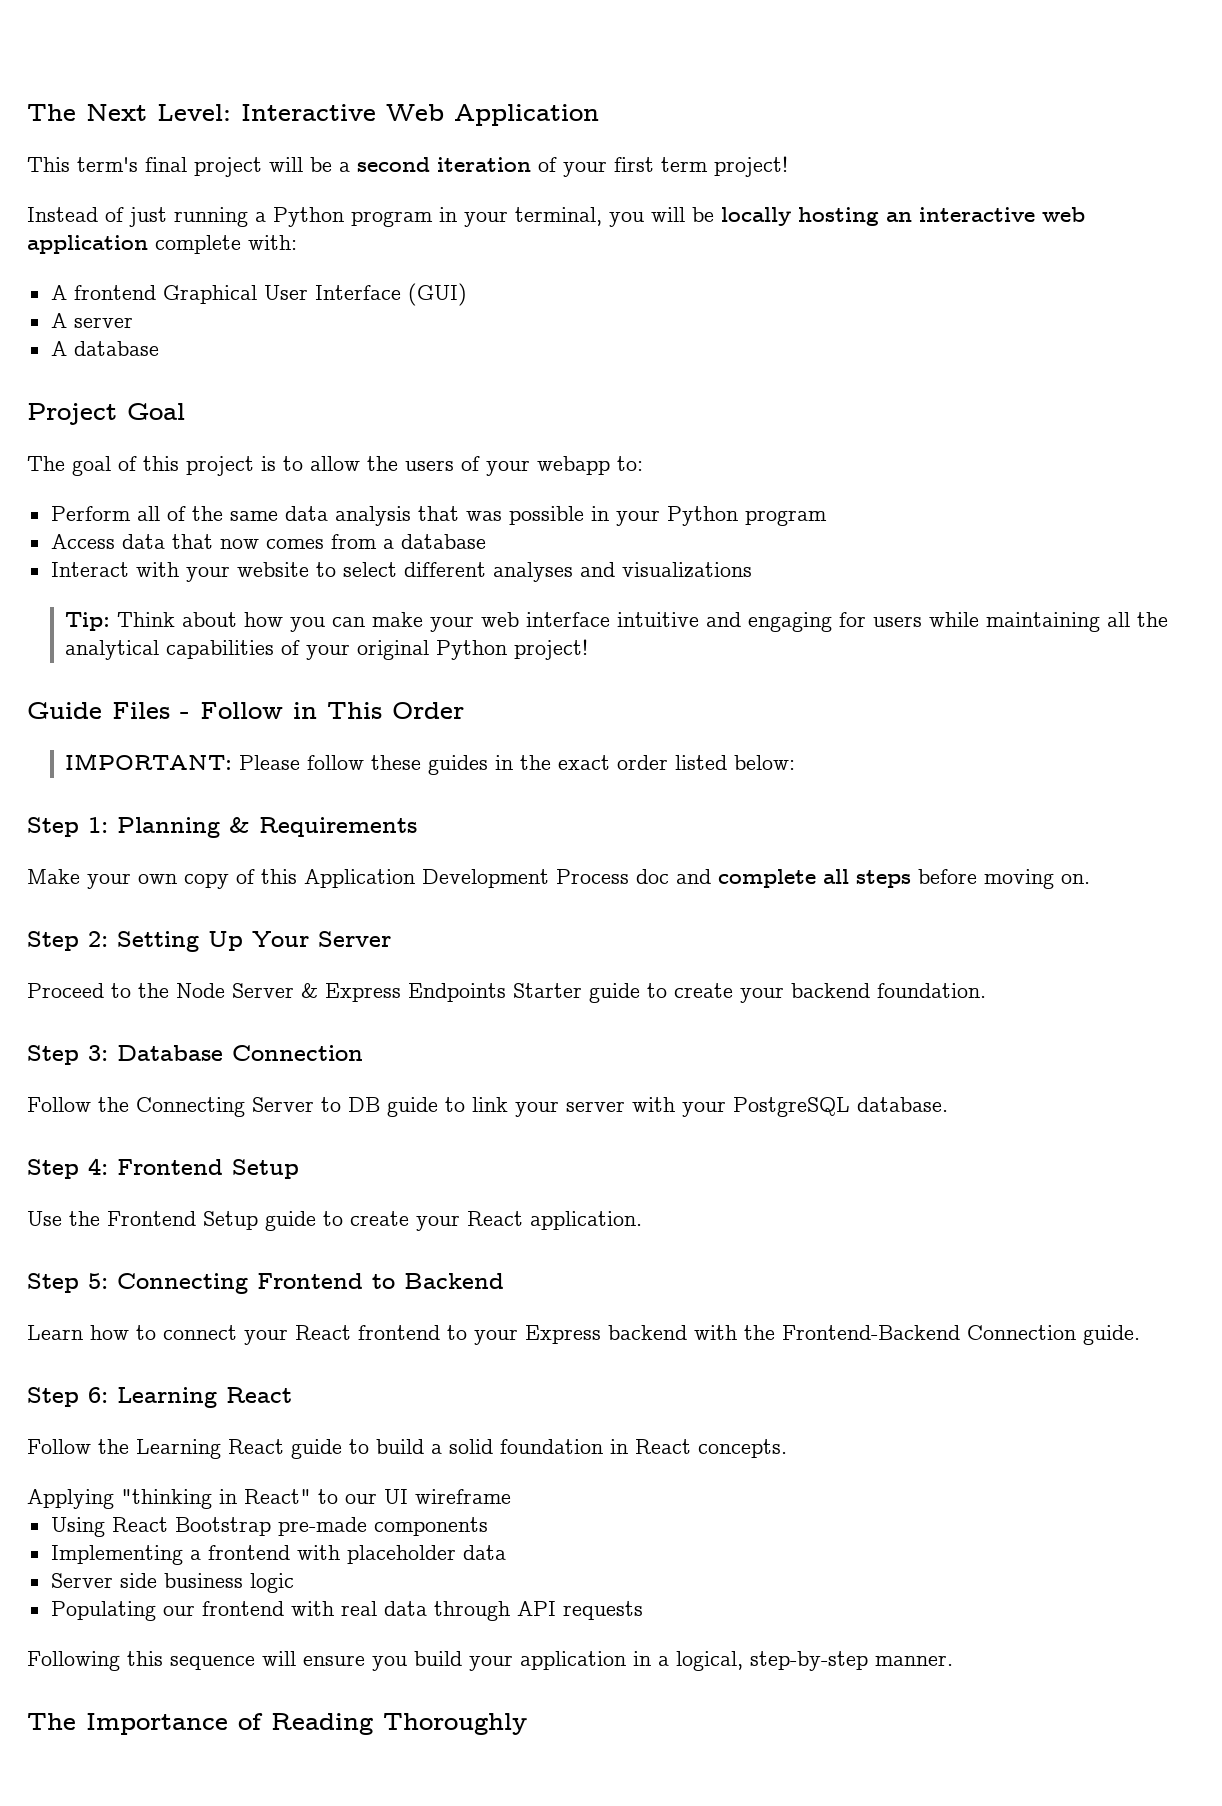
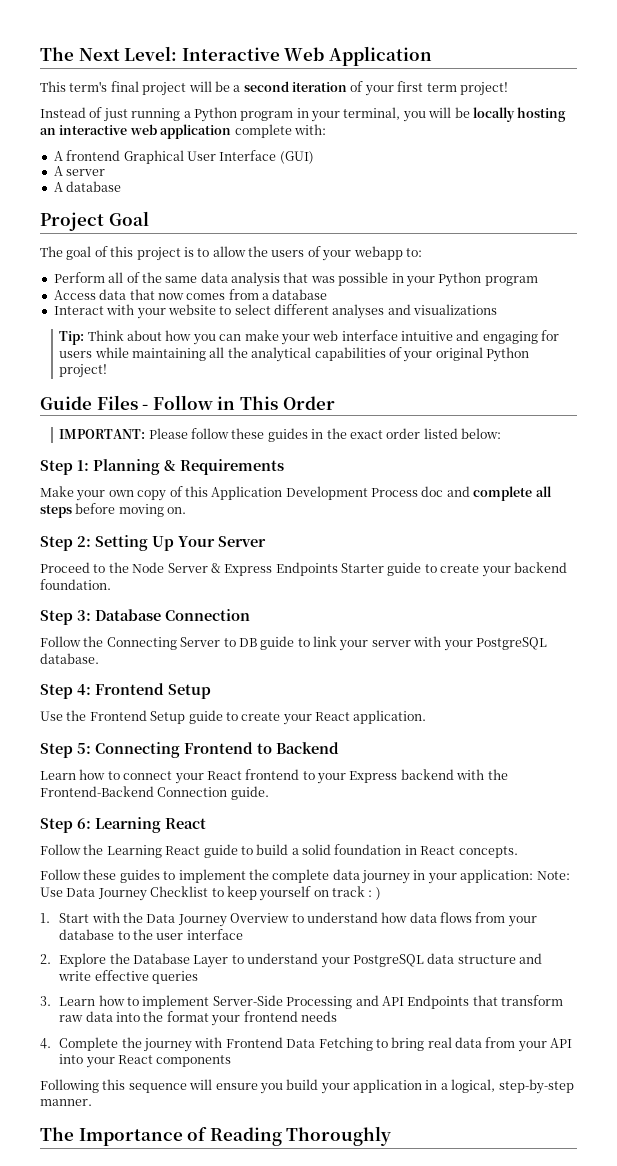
[27,1489,511,1509] [50,1517,488,1537] [50,1545,506,1565] [50,1573,294,1593] [50,1601,643,1621] Applying "thinking in React" to our UI wireframe // Using React Bootstrap pre-made components // Implementing a frontend with placeholder data // Server side business logic // Populating our frontend with real data through API requests -> [40,869,570,884] [40,886,381,901] [40,912,537,927] [59,929,243,940] [40,953,543,968] [58,970,199,984] [40,995,564,1009] [59,1011,337,1026] [40,1037,573,1052] [59,1054,232,1068] Follow these guides to implement the complete data journey in your application: Note: Use Data Journey Checklist to keep yourself on track : ) // 1. Start with the Data Journey Overview to understand how data flows from your database to the user interface // 2. Explore the Database Layer to understand your PostgreSQL data structure and write effective queries // 3. Learn how to implement Server-Side Processing and API Endpoints that transform raw data into the format your frontend needs // 4. Complete the journey with Frontend Data Fetching to bring real data from your API into your React components

